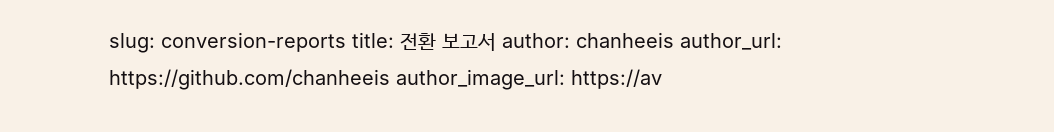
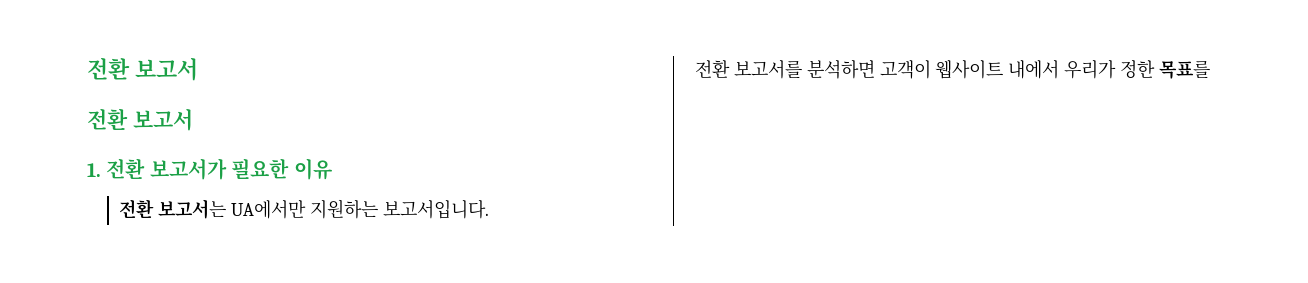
[109,32,782,53] [109,69,662,90] slug: conversion-reports title: 전환 보고서 author: chanheeis author_url: https://github.com/chanheeis author_image_url: https://av -> [87,57,198,81] [87,108,193,131] [87,158,332,180] [119,199,489,219] [695,60,1210,79] 전환 보고서 // 전환 보고서 // 1. 전환 보고서가 필요한 이유 // 전환 보고서는 UA에서만 지원하는 보고서입니다. // 전환 보고서를 분석하면 고객이 웹사이트 내에서 우리가 정한 목표를

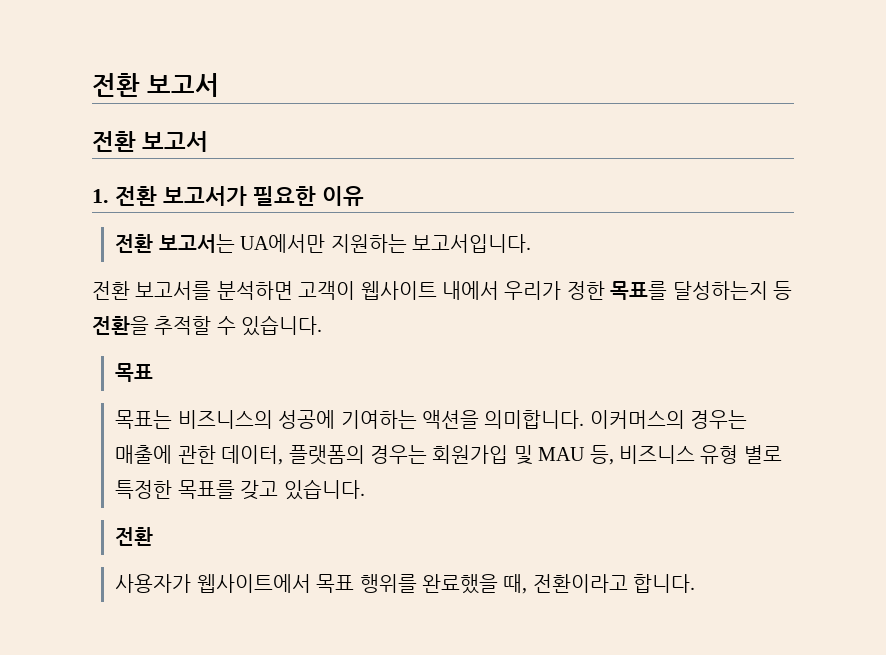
(1210, 69) none -> [672,281,792,300] [92,315,323,336] [115,363,154,382] [115,410,748,429] [115,445,782,465] [115,479,365,500] [115,527,154,546] [115,574,696,594] 달성하는지 등 전환을 추적할 수 있습니다. // 목표 // 목표는 비즈니스의 성공에 기여하는 액션을 의미합니다. 이커머스의 경우는 매출에 관한 데이터, 플랫폼의 경우는 회원가입 및 MAU 등, 비즈니스 유형 별로 특정한 목표를 갖고 있습니다. // 전환 // 사용자가 웹사이트에서 목표 행위를 완료했을 때, 전환이라고 합니다.

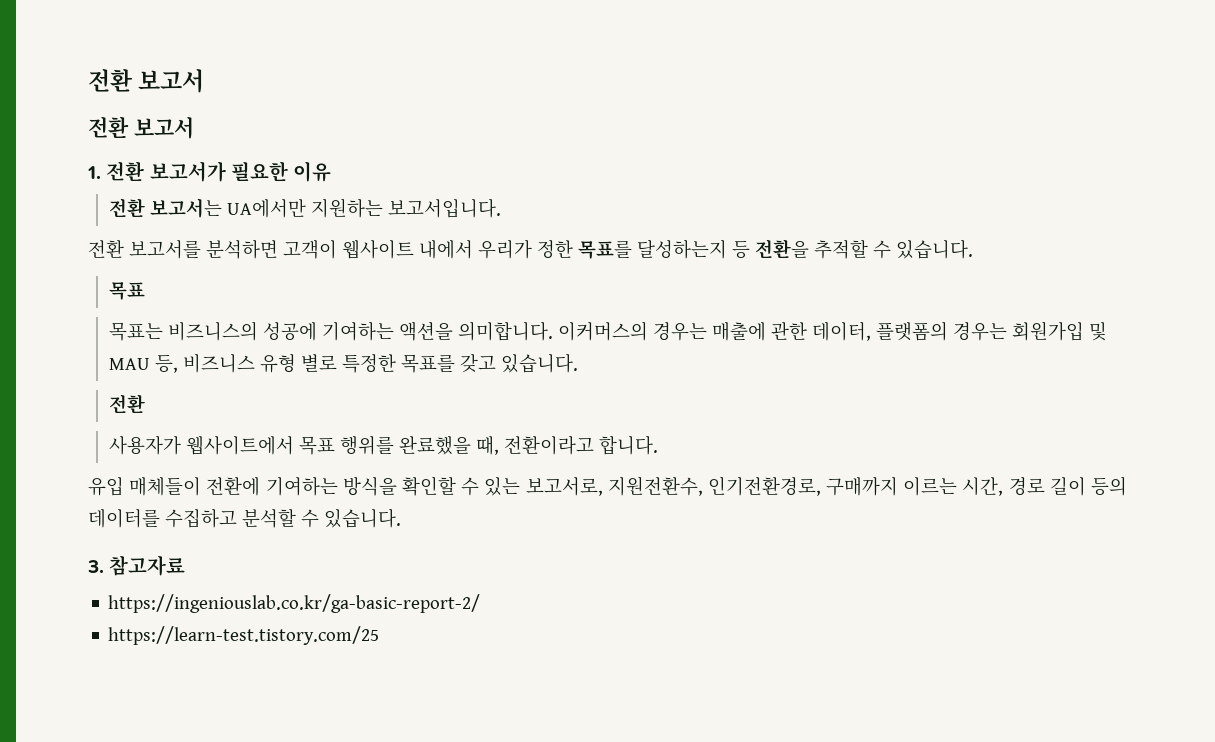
(696, 583) none -> [88,476,1127,496] [88,508,401,528] [87,555,186,576] [108,594,481,613] [108,626,380,645] // 유입 매체들이 전환에 기여하는 방식을 확인할 수 있는 보고서로, 지원전환수, 인기전환경로, 구매까지 이르는 시간, 경로 길이 등의 데이터를 수집하고 분석할 수 있습니다. // 3. 참고자료 // https://ingeniouslab.co.kr/ga-basic-report-2/ // https://learn-test.tistory.com/25

